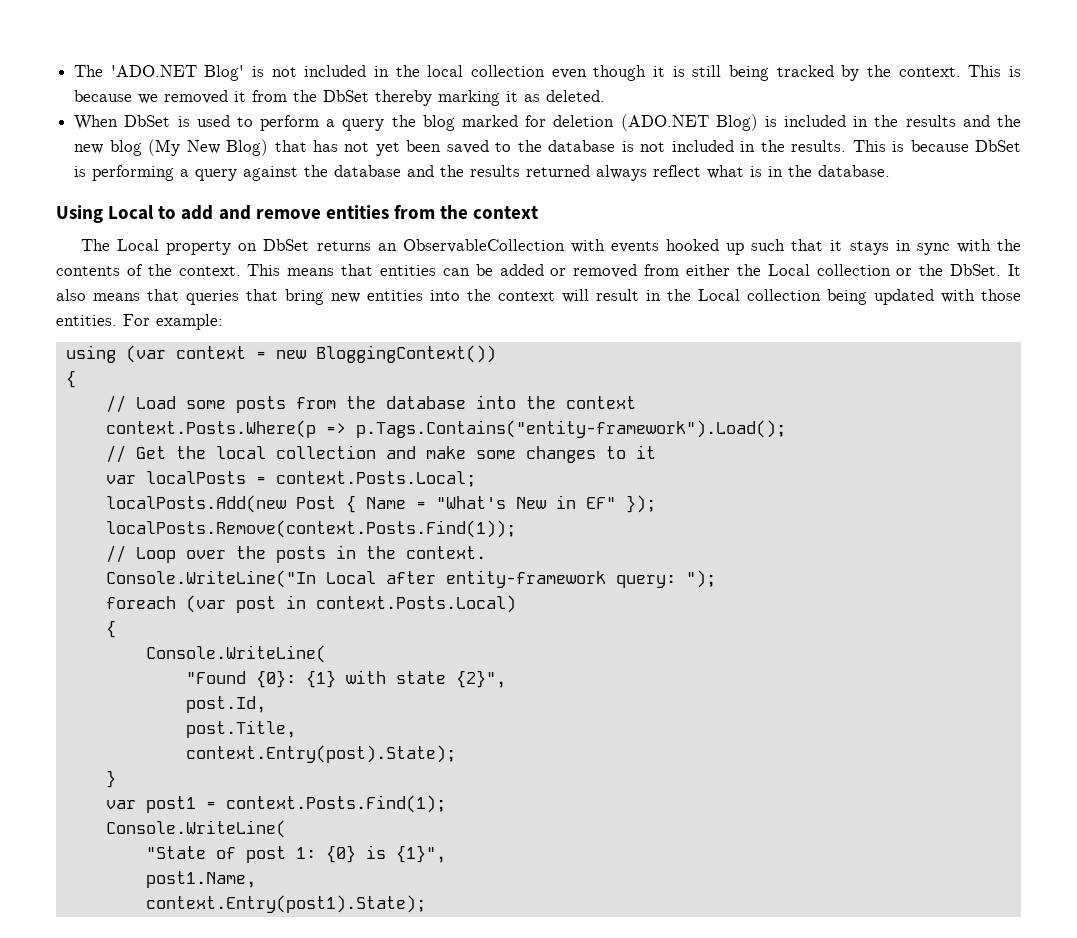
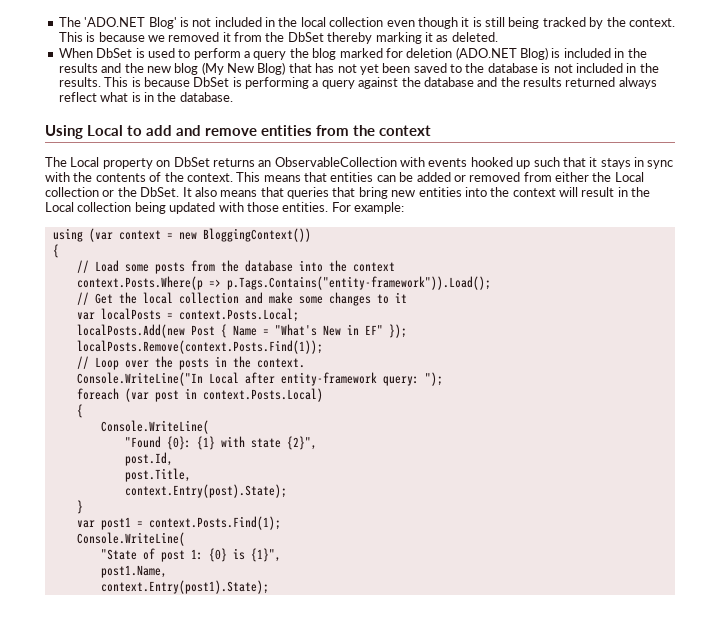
[355,420,786,438] p.Tags.Contains("entity-framework").Load(); -> [226,276,491,290] p.Tags.Contains("entity-framework")).Load();

